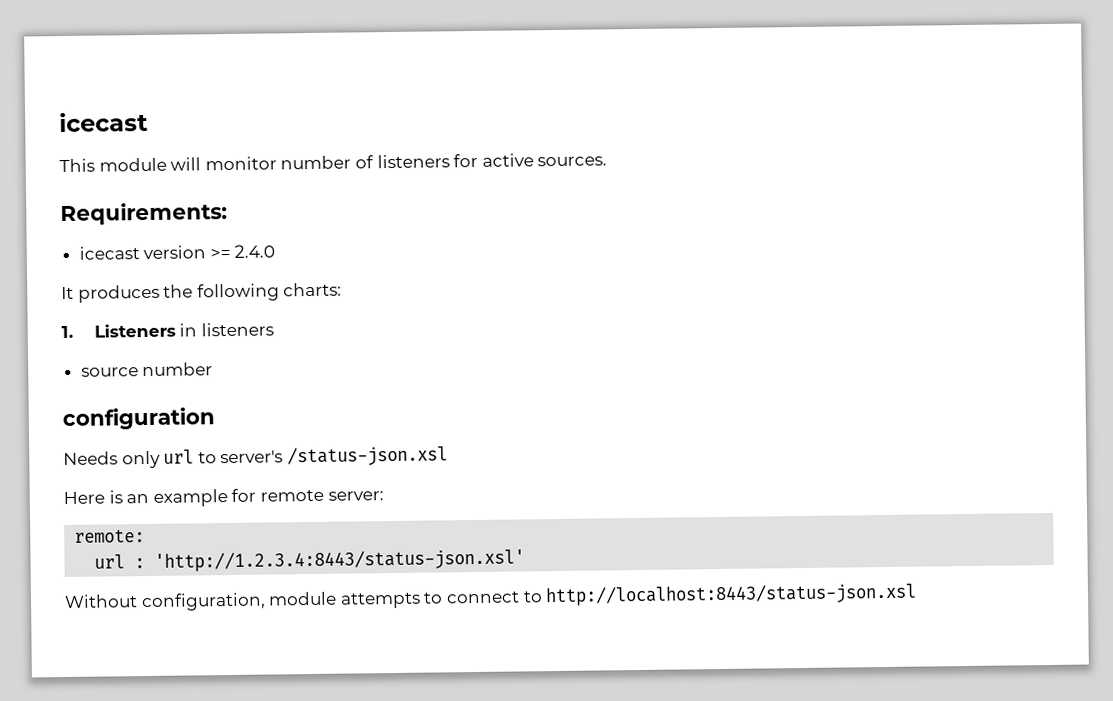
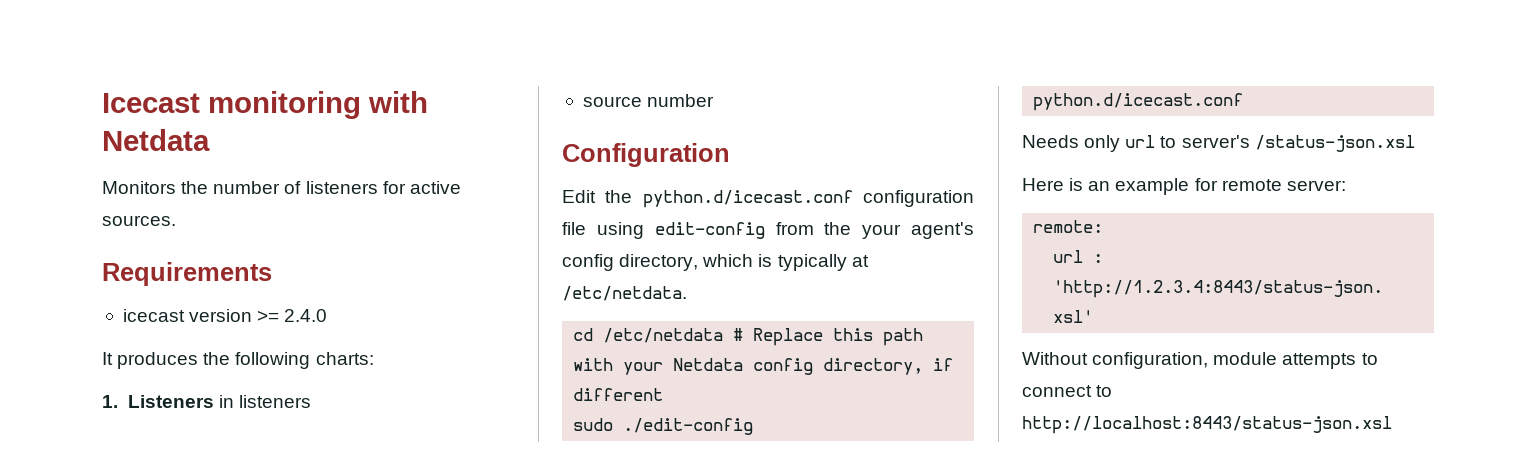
[59,111,149,133] [59,156,277,173] icecast // This module will monitor -> [102,91,428,119] [102,129,210,151] [102,181,209,194] Icecast monitoring with Netdata // Monitors the
[60,202,228,226] Requirements: -> [102,262,272,286] Requirements
[62,407,215,431] configuration -> [562,143,730,167] [562,190,974,208] [562,222,974,239] [562,254,869,271] [562,286,687,301] [573,328,924,346] [573,358,954,375] [573,388,664,401] [573,418,754,435] [1033,93,1244,111] Configuration // Edit the python.d/icecast.conf configuration file using edit-config from the your agent's config directory, which is typically at /etc/netdata. // cd /etc/netdata # Replace this path with your Netdata config directory, if different // sudo ./edit-config python.d/icecast.conf

